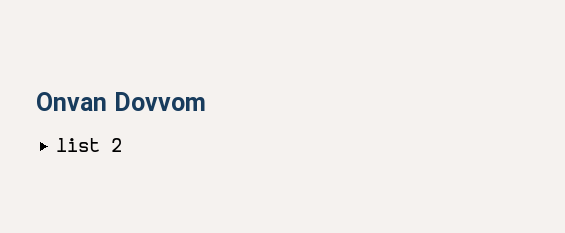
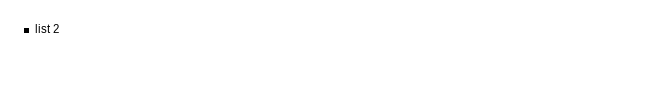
[36,92,206,111] Onvan Dovvom // -> (34, 28) none

